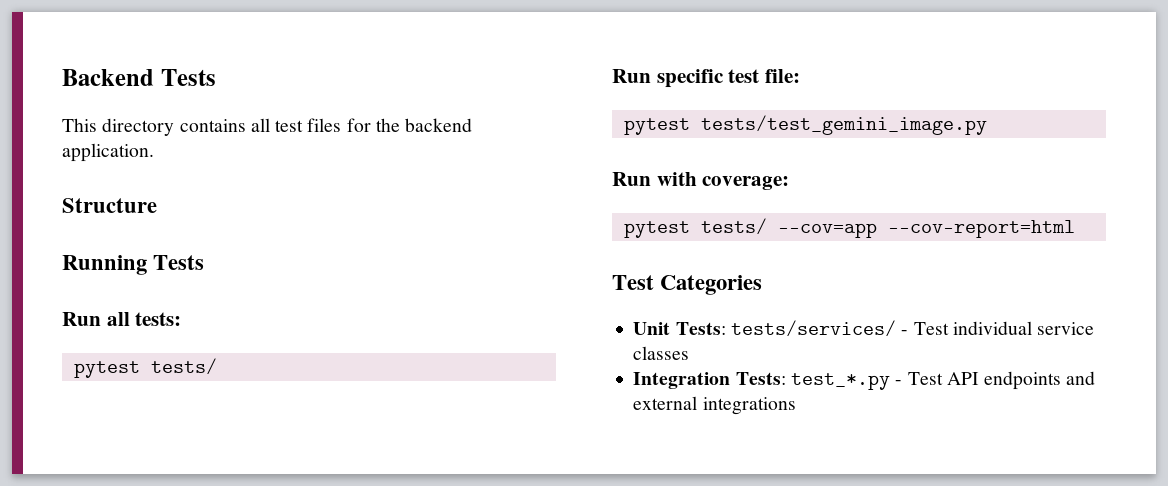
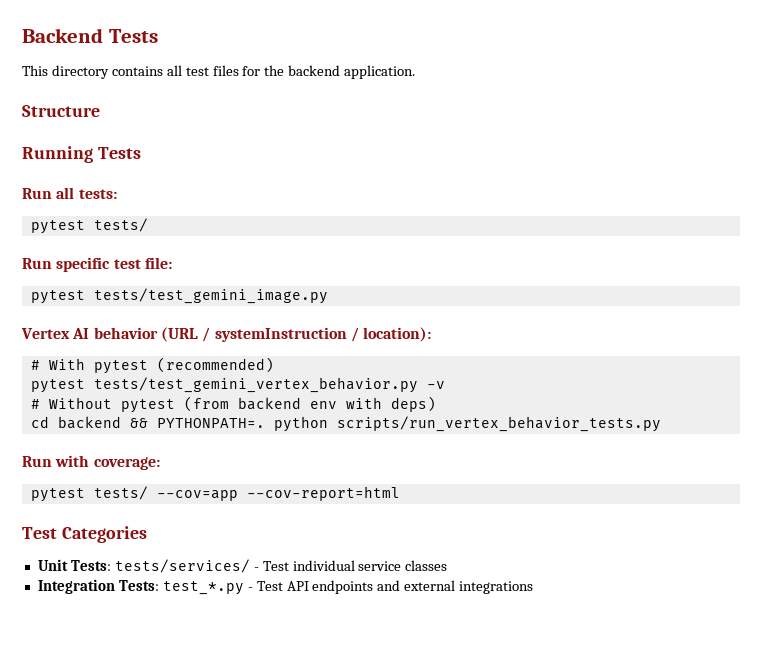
(987, 125) none -> [21,327,432,342] [30,357,274,374] [30,377,445,393] [30,396,436,413] [30,416,661,432] // Vertex AI behavior (URL / systemInstruction / location): // # With pytest (recommended) // pytest tests/test_gemini_vertex_behavior.py -v // # Without pytest (from backend env with deps) // cd backend && PYTHONPATH=. python scripts/run_vertex_behavior_tests.py

